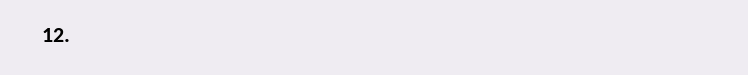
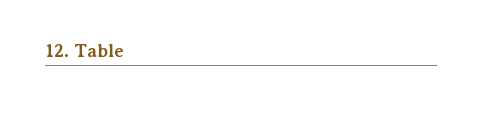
(70, 35) none -> [74,44,124,57] Table

